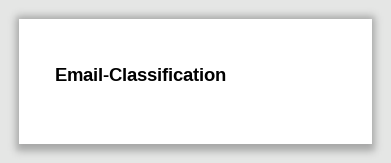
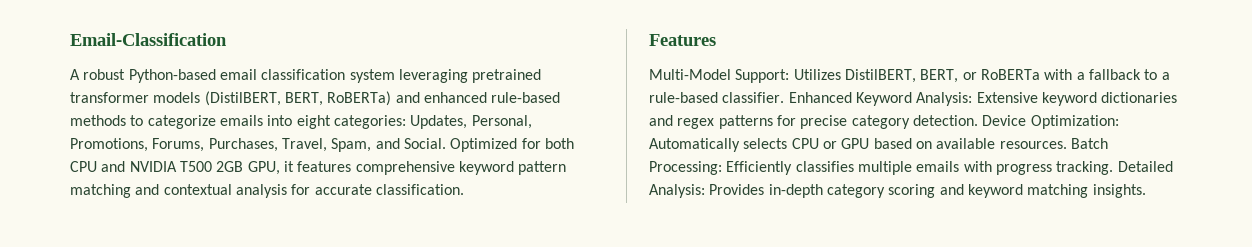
(226, 74) none -> [70,69,542,83] [70,91,561,106] [70,115,532,129] [70,138,574,152] [70,161,567,175] [70,184,464,198] [649,34,716,46] [649,69,1170,83] [649,92,1178,106] [649,115,1119,129] [649,138,1108,152] [649,161,1173,175] [649,184,1146,198] // A robust Python-based email classification system leveraging pretrained transformer models (DistilBERT, BERT, RoBERTa) and enhanced rule-based methods to categorize emails into eight categories: Updates, Personal, Promotions, Forums, Purchases, Travel, Spam, and Social. Optimized for both CPU and NVIDIA T500 2GB GPU, it features comprehensive keyword pattern matching and contextual analysis for accurate classification. // Features // Multi-Model Support: Utilizes DistilBERT, BERT, or RoBERTa with a fallback to a rule-based classifier. Enhanced Keyword Analysis: Extensive keyword dictionaries and regex patterns for precise category detection. Device Optimization: Automatically selects CPU or GPU based on available resources. Batch Processing: Efficiently classifies multiple emails with progress tracking. Detailed Analysis: Provides in-depth category scoring and keyword matching insights.

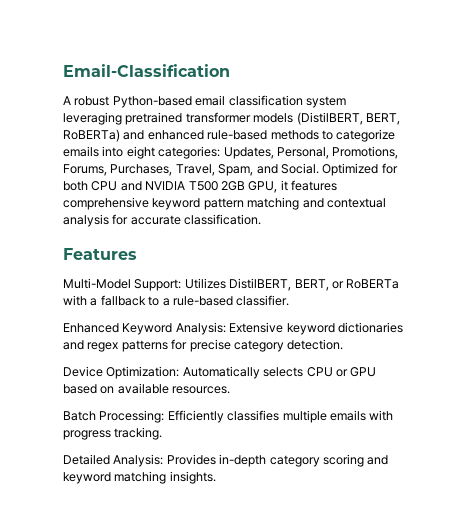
(785, 97) none -> (290, 300) //
(978, 120) none -> (344, 344) //
(1067, 145) none -> (231, 390) //
(1114, 168) none -> (163, 433) //

